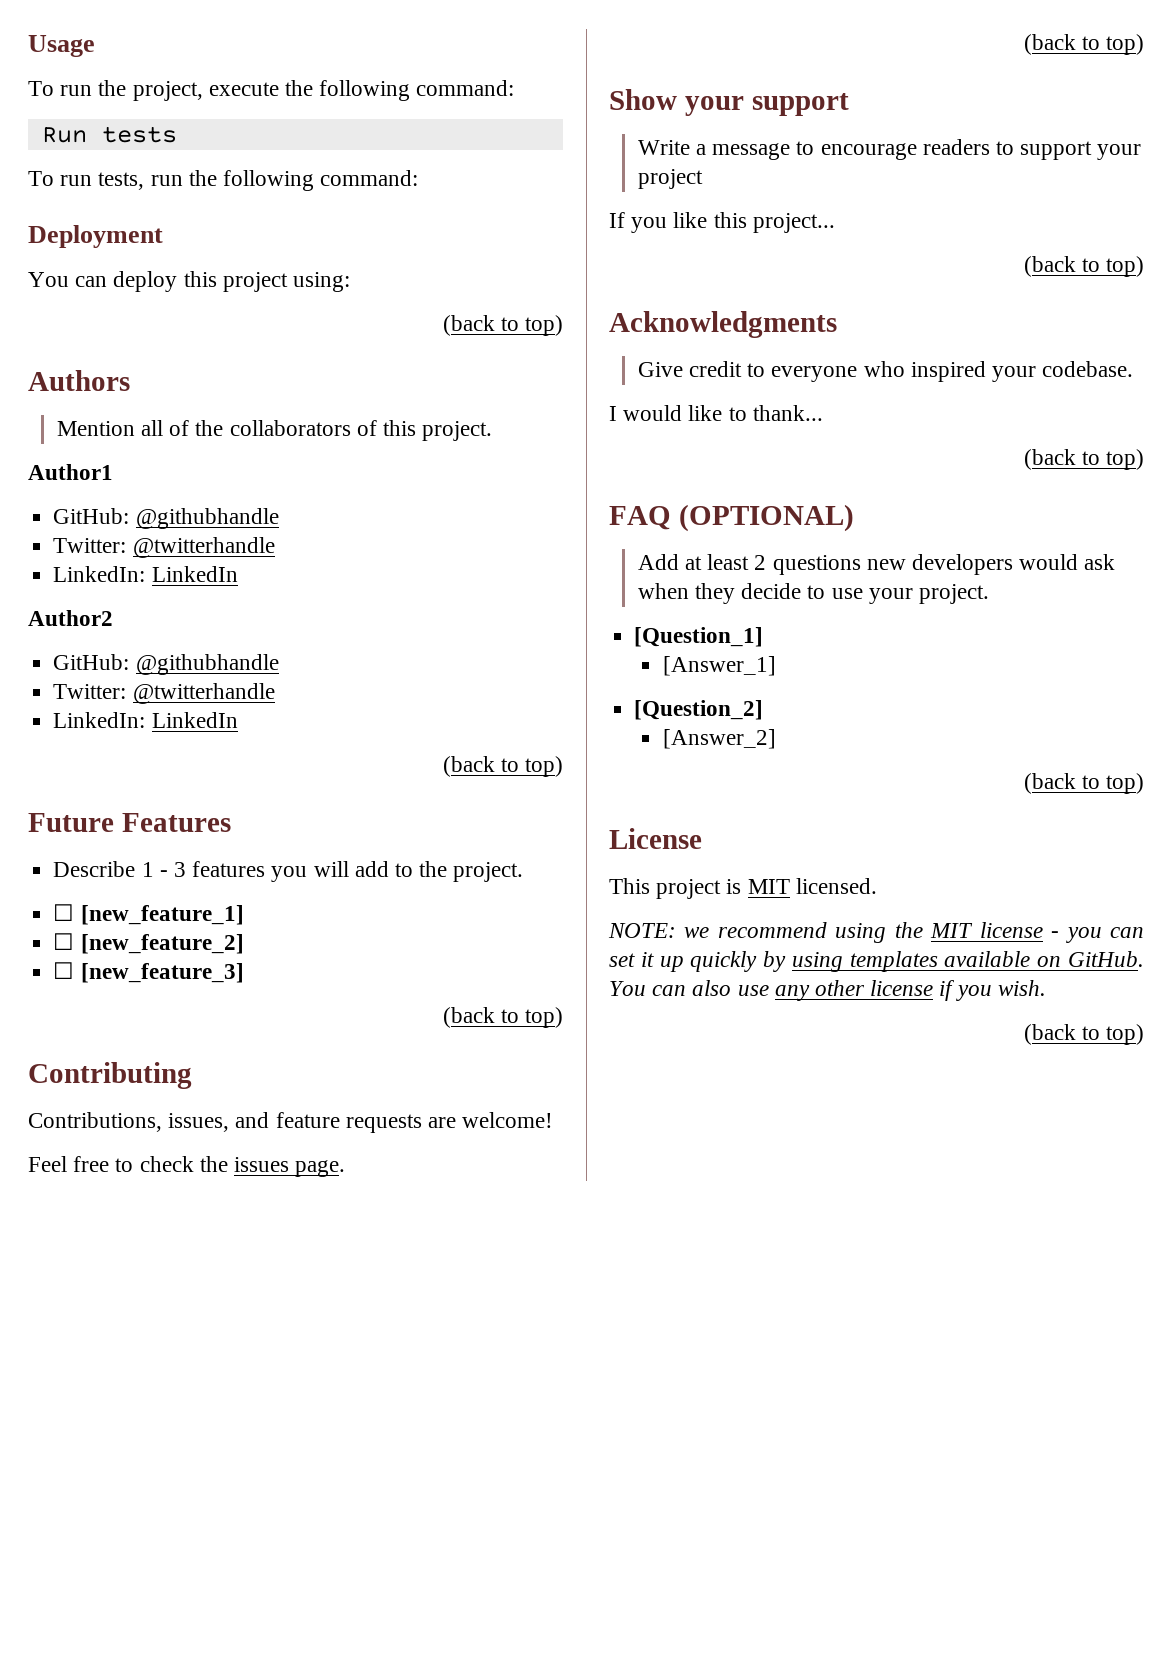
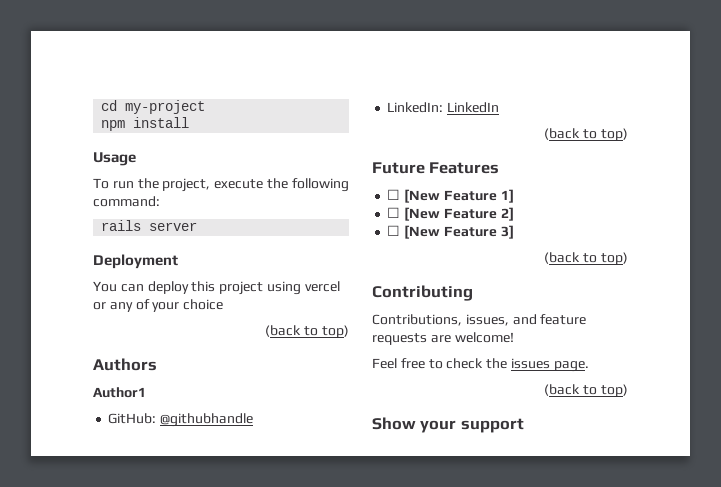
(28, 46) none -> [101,100,206,114] [101,117,190,131] cd my-project // npm install //
[41,126,177,143] [28,170,419,191] Run tests // To run tests, run the following command: -> [101,220,198,231] rails server
[293,272,351,292] [442,315,563,336] [28,370,130,391] [56,420,493,441] [28,464,113,480] [53,508,279,529] [53,537,275,558] [53,566,238,582] [28,610,113,626] [53,654,279,675] [53,683,275,704] using: // (back to top) // Authors // Mention all of the collaborators of this project. // Author1 // GitHub: @githubhandle // Twitter: @twitterhandle // LinkedIn: LinkedIn // Author2 // GitHub: @githubhandle // Twitter: @twitterhandle -> [266,281,340,295] [93,299,224,312] [265,325,349,338] [93,358,157,371] [93,387,146,398] [108,413,254,427] using vercel or any of your choice // (back to top) // Authors // Author1 // GitHub: @githubhandle
[53,861,524,882] [53,904,244,925] [53,933,244,954] [53,962,244,983] Describe 1 - 3 features you will add to the project. // ☐ [new_feature_1] // ☐ [new_feature_2] // ☐ [new_feature_3] -> [387,189,514,203] [387,207,514,221] [387,225,514,239] ☐ [New Feature 1] // ☐ [New Feature 2] // ☐ [New Feature 3]
[637,139,1142,160] [637,169,703,189] [609,212,835,233] [1023,256,1144,277] [609,311,837,338] [637,361,1134,382] [609,405,823,421] [1023,449,1144,470] [609,504,854,532] [637,554,1116,575] [637,583,990,604] [634,627,764,647] [663,656,777,676] [634,700,764,720] [663,729,777,749] [1023,773,1144,794] [609,828,702,849] [609,878,877,899] [608,922,1144,943] [609,951,1144,972] [609,980,1046,1001] [1023,1024,1144,1045] // Write a message to encourage readers to support your project // If you like this project... // (back to top) // Acknowledgments // Give credit to everyone who inspired your codebase. // I would like to thank... // (back to top) // FAQ (OPTIONAL) // Add at least 2 questions new developers would ask when they decide to use your project. // [Question_1] // [Answer_1] // [Question_2] // [Answer_2] // (back to top) // License // This project is MIT licensed. // NOTE: we recommend using the MIT license - you can set it up quickly by using templates available on GitHub. You can also use any other license if you wish. // (back to top) -> (524, 425) none

